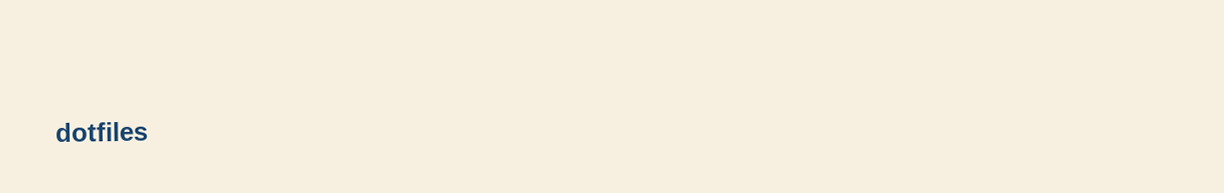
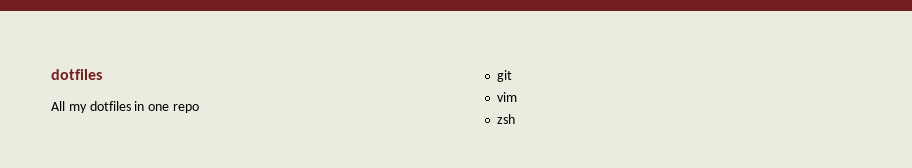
[55,121,148,143] dotfiles -> [51,69,102,80] [51,101,199,113] [497,70,513,82] [497,92,518,102] [497,114,516,124] dotfiles // All my dotfiles in one repo // git // vim // zsh

